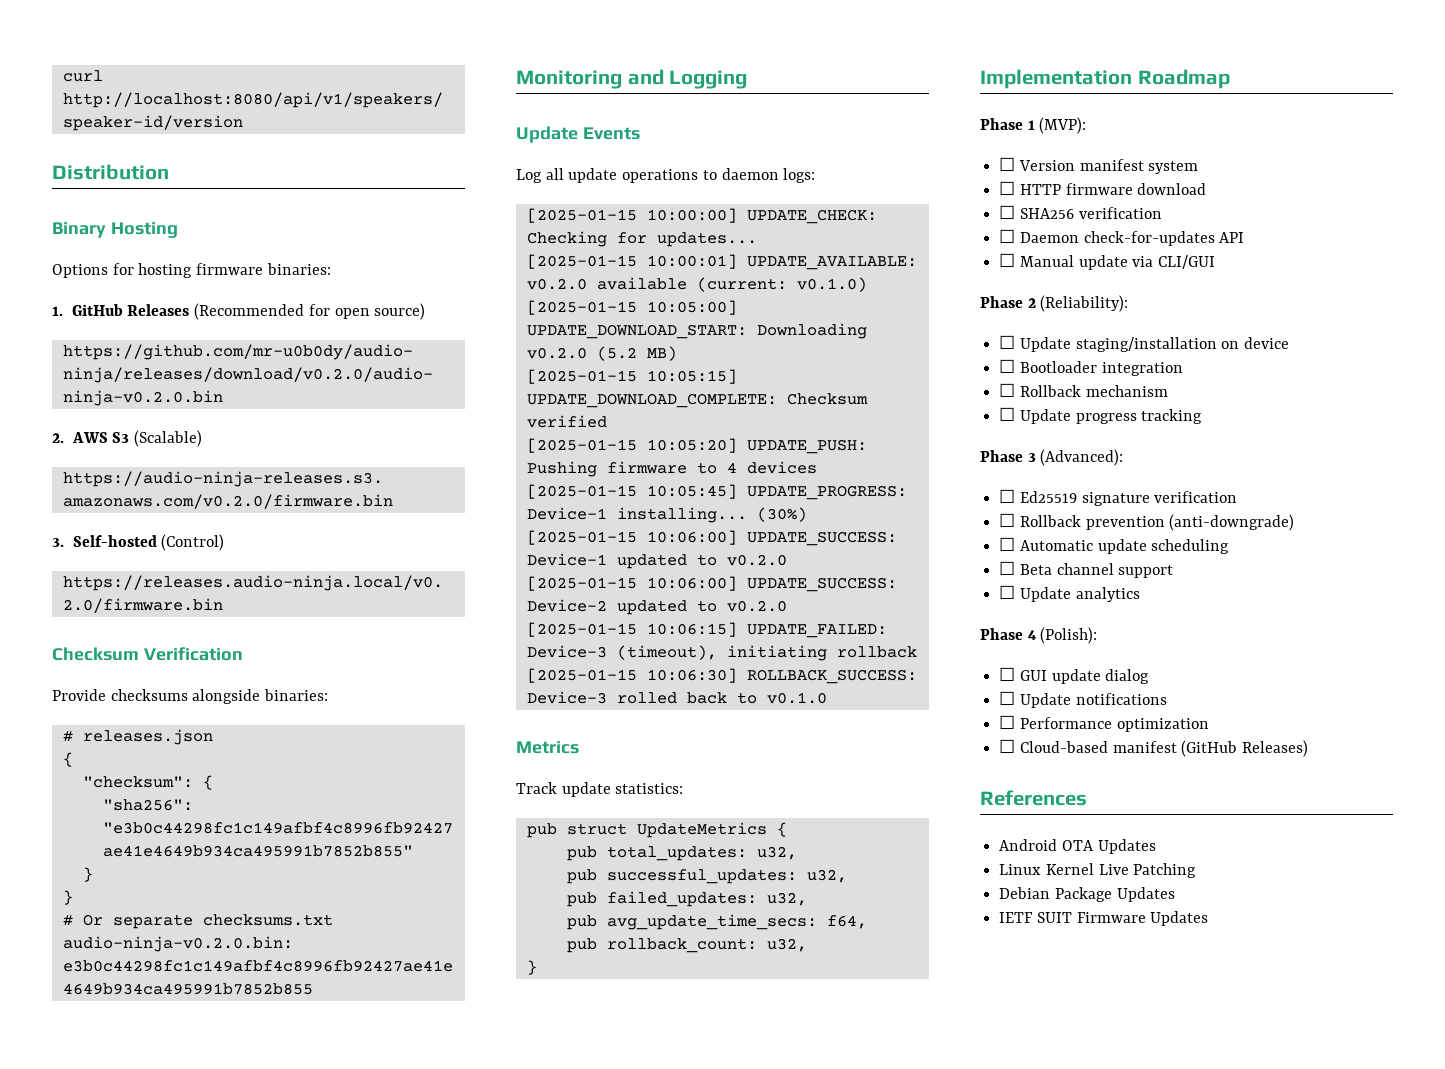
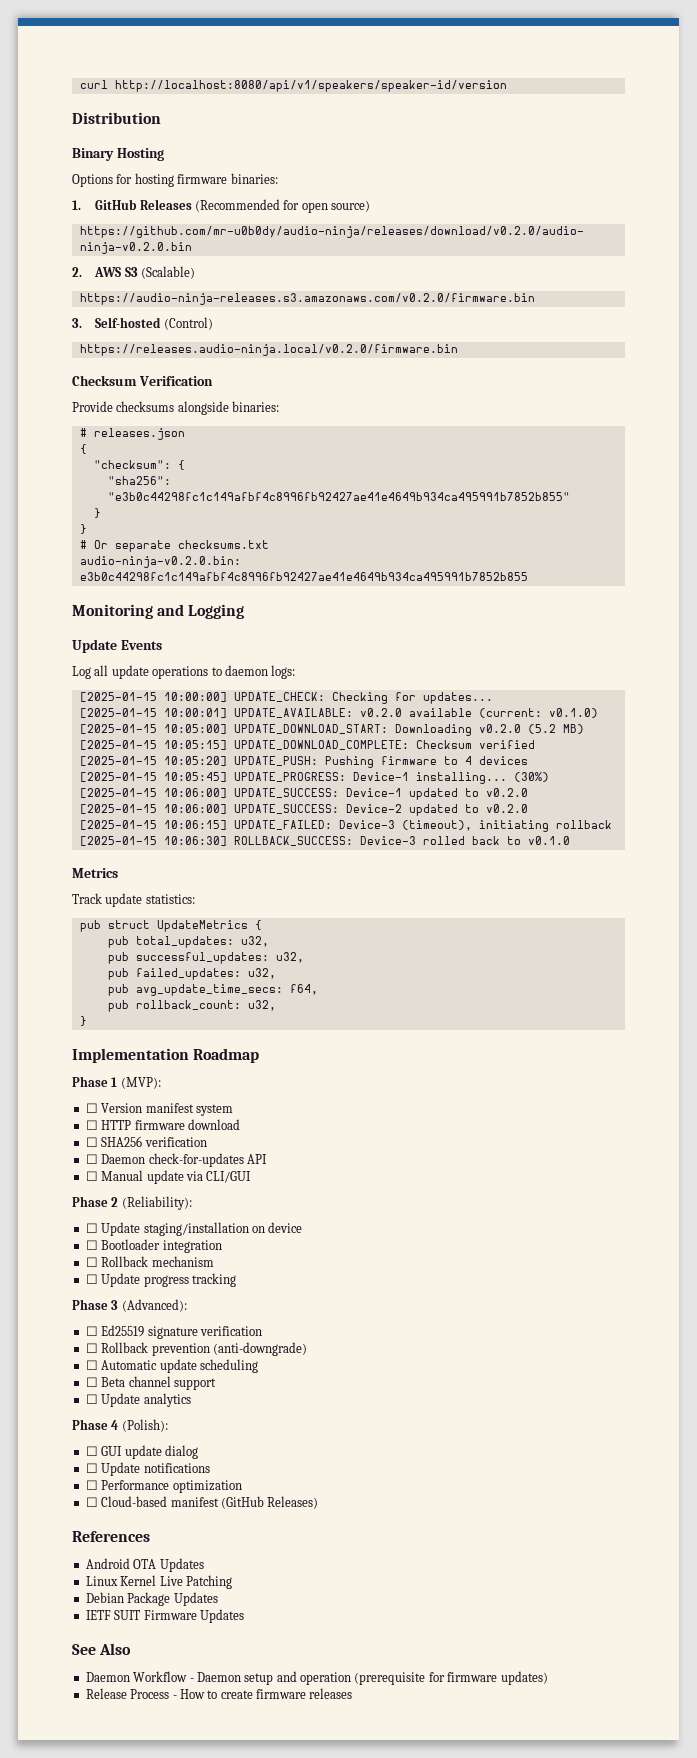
(1209, 918) none -> [72,1643,132,1655] [85,1671,548,1685] [85,1688,353,1699] // See Also // Daemon Workflow - Daemon setup and operation (prerequisite for firmware updates) // Release Process - How to create firmware releases

